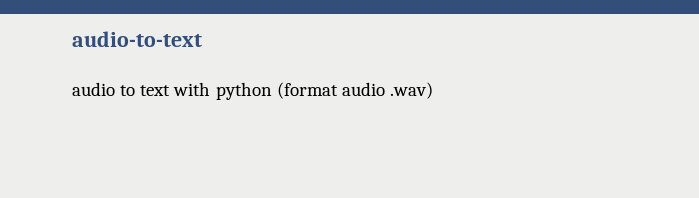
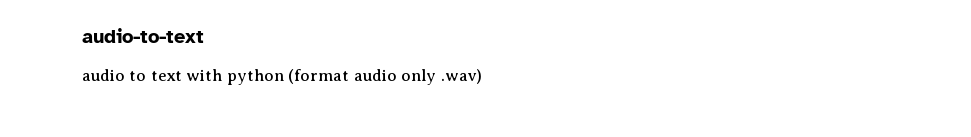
(385, 89) none -> [401,69,437,85] only

